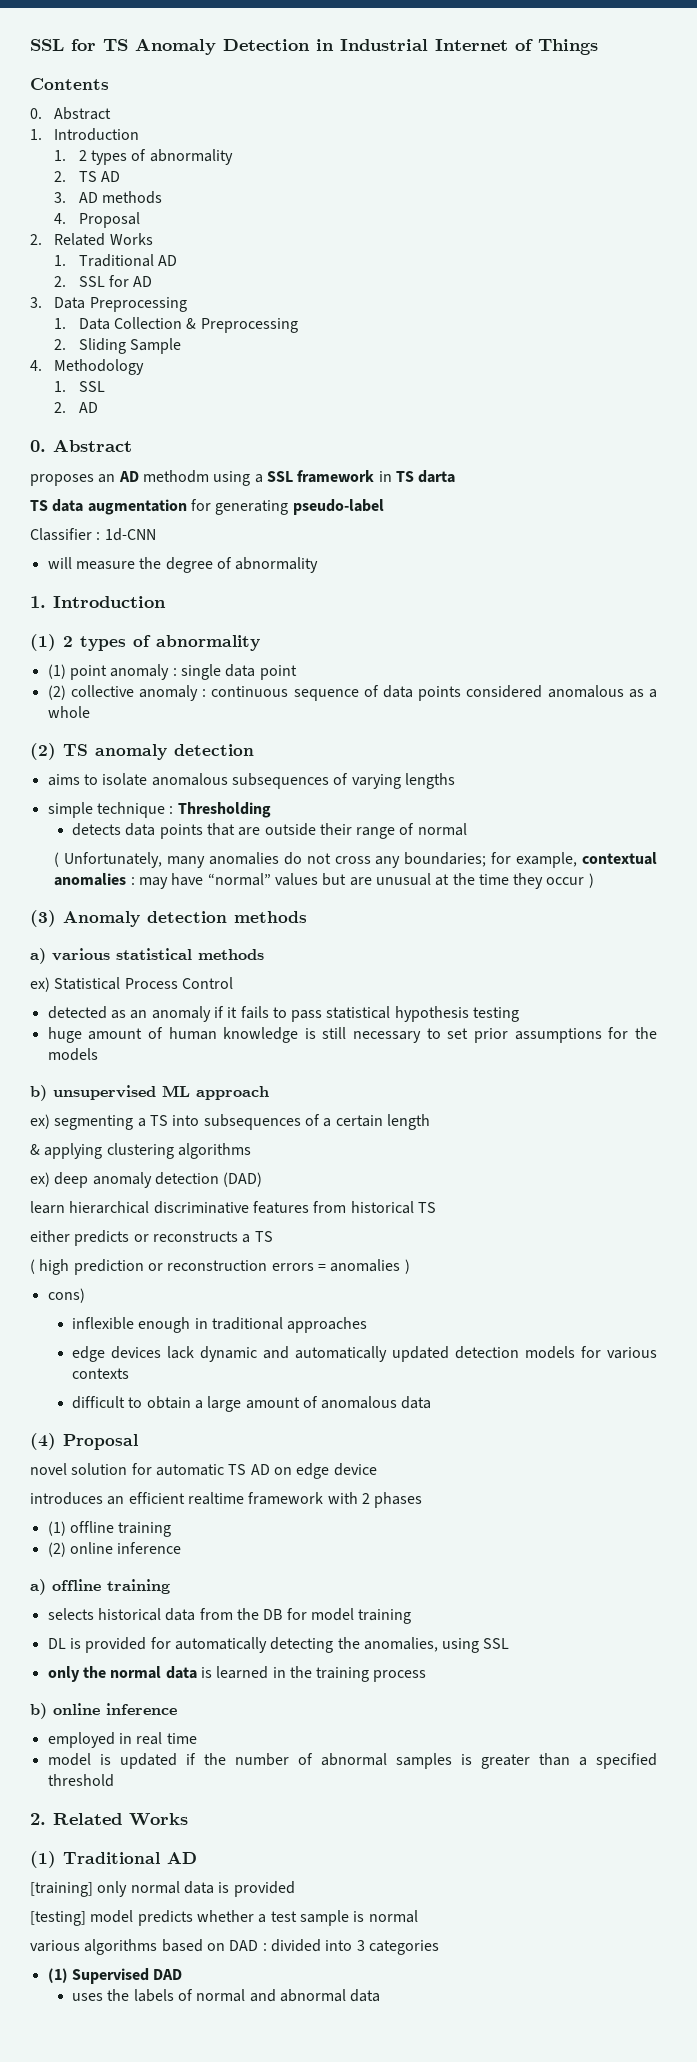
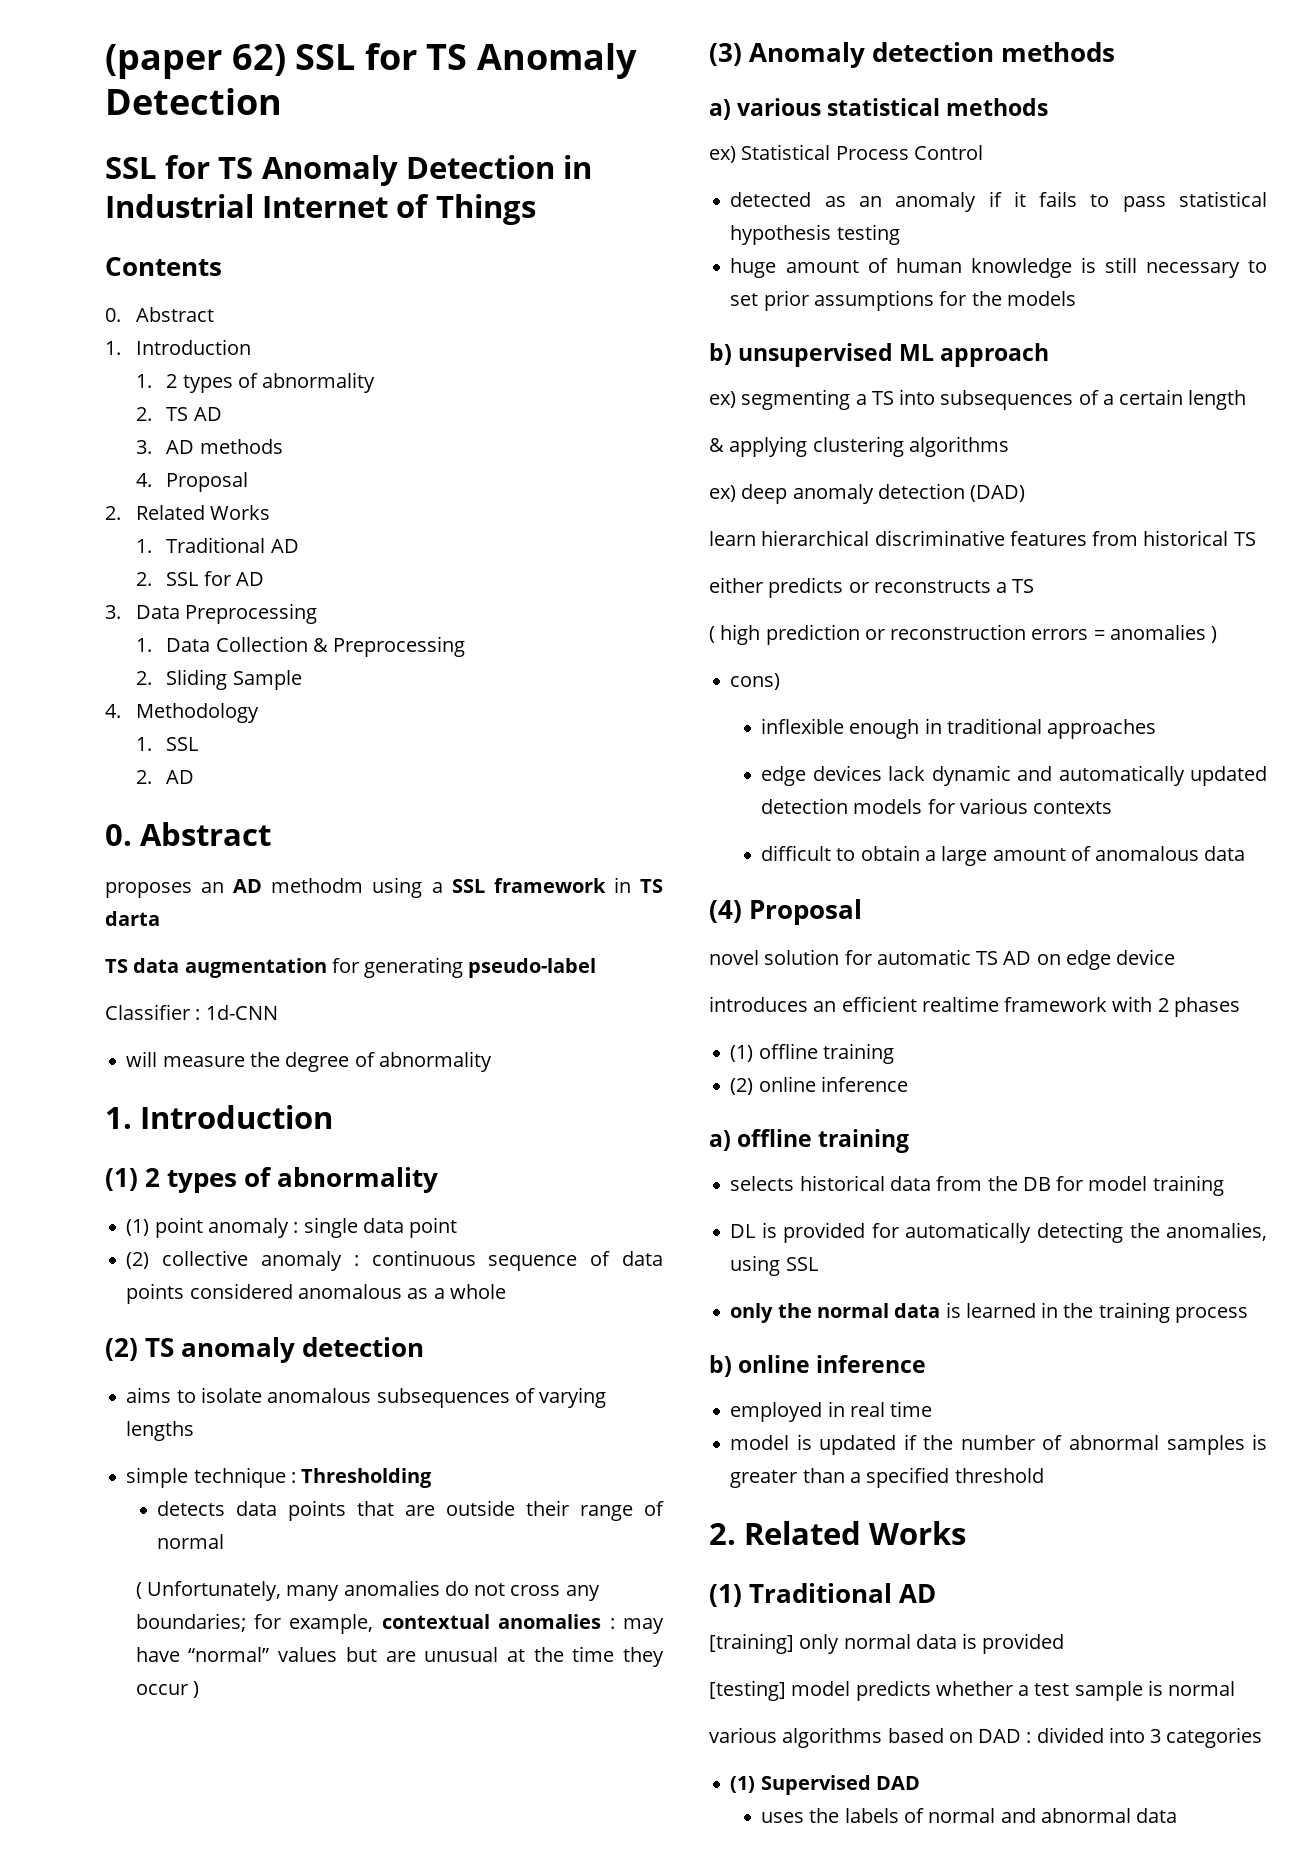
(30, 45) none -> [105,43,637,79] [105,88,282,115] (paper 62) SSL for TS Anomaly Detection //

